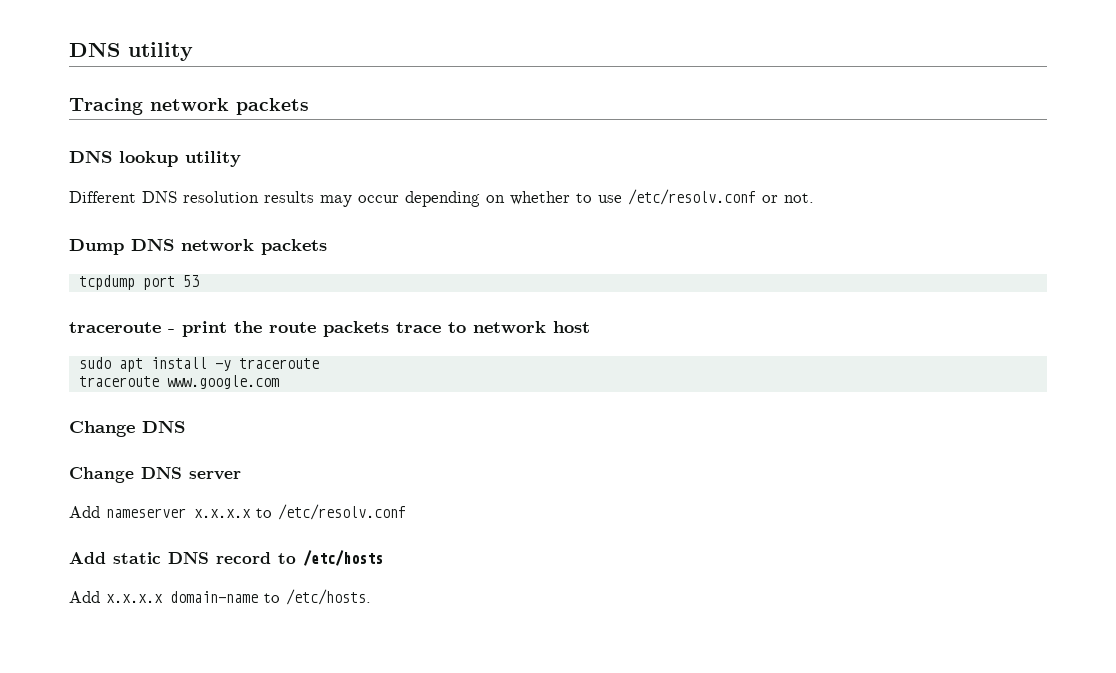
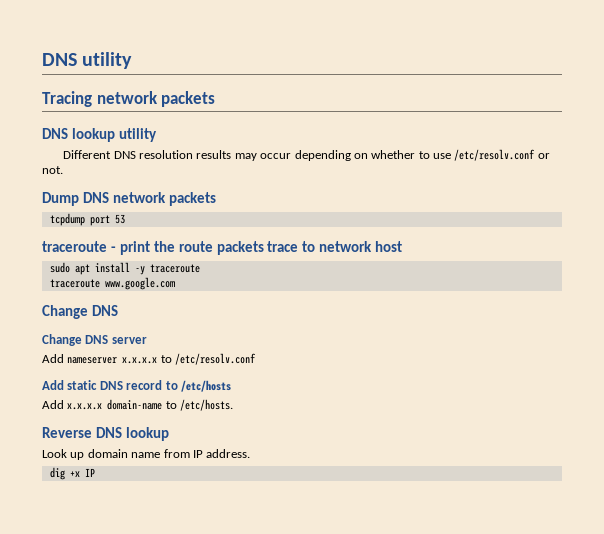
(371, 597) none -> [42,427,169,441] [42,449,251,460] [49,467,95,480] // Reverse DNS lookup // Look up domain name from IP address. // dig +x IP

